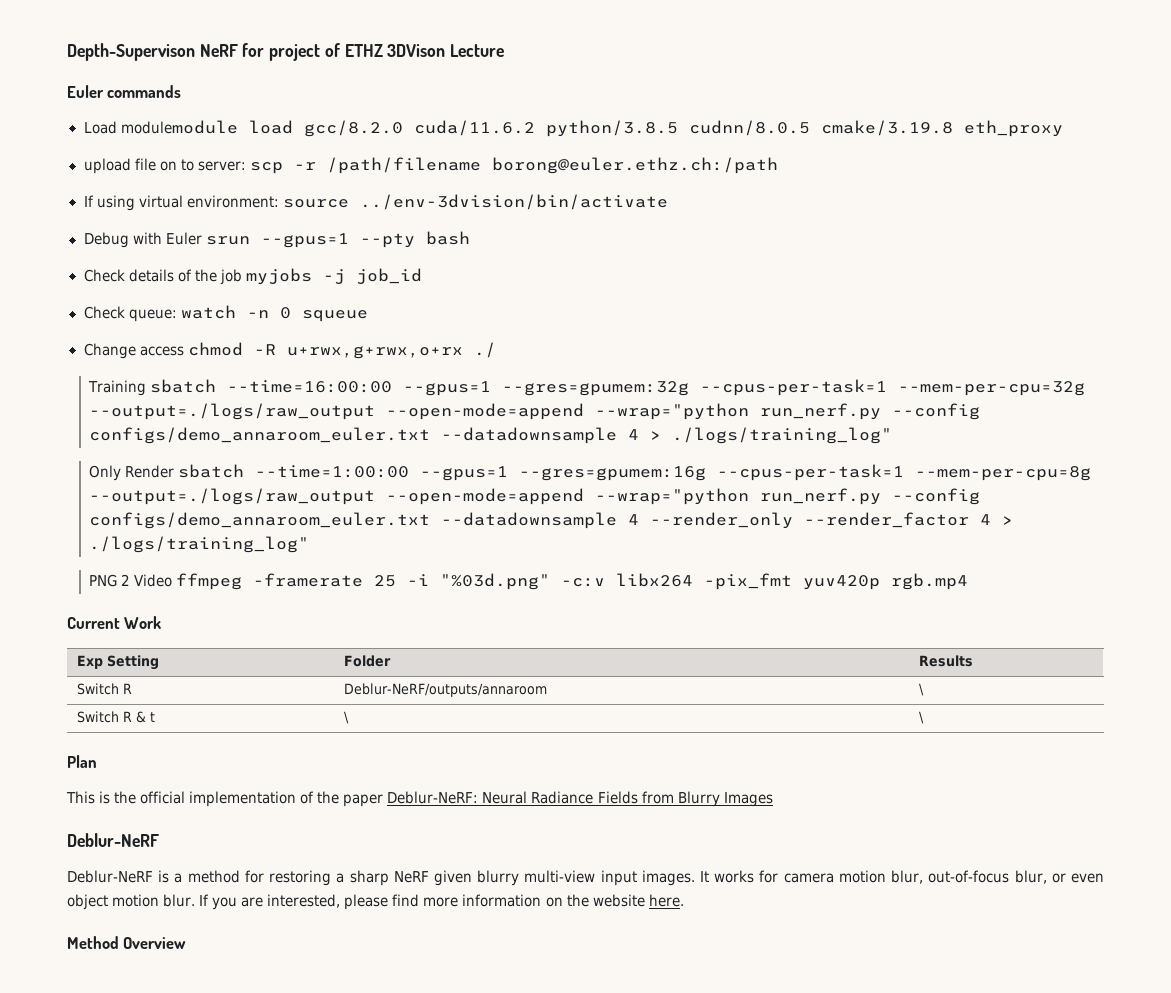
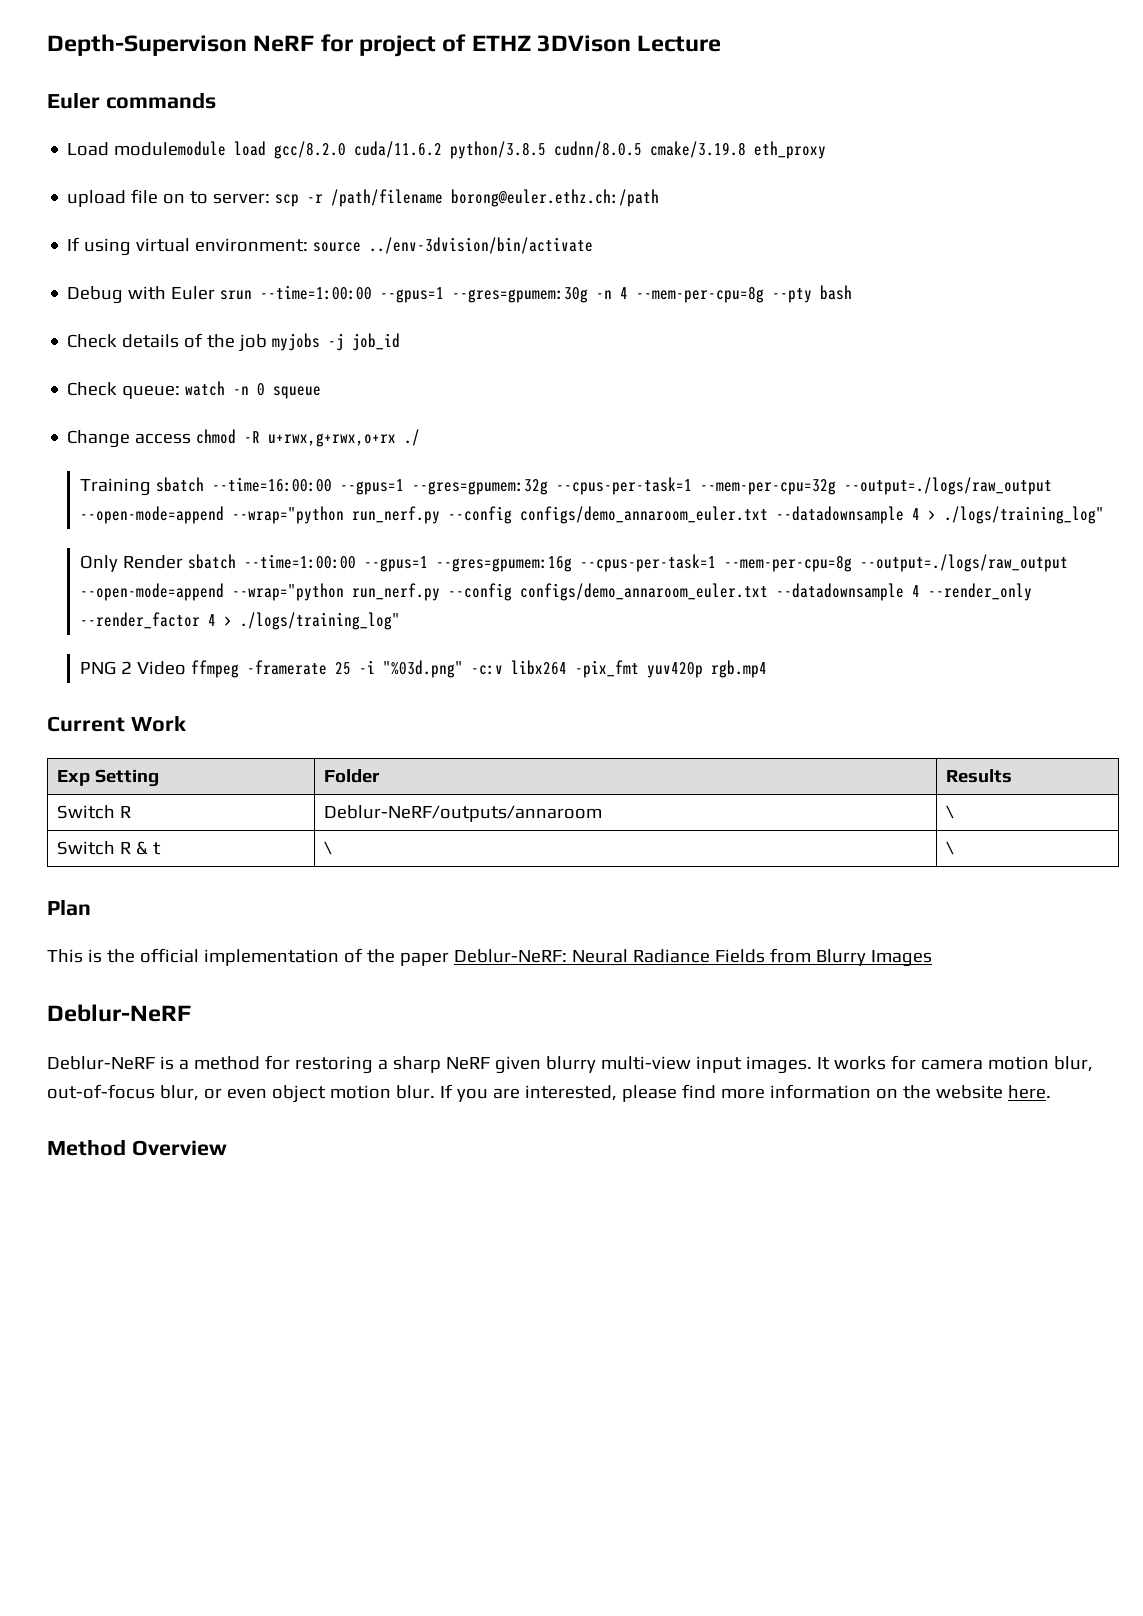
[260,233,349,248] --gpus=1 -> [260,285,765,303] --time=1:00:00 --gpus=1 --gres=gpumem:30g -n 4 --mem-per-cpu=8g

